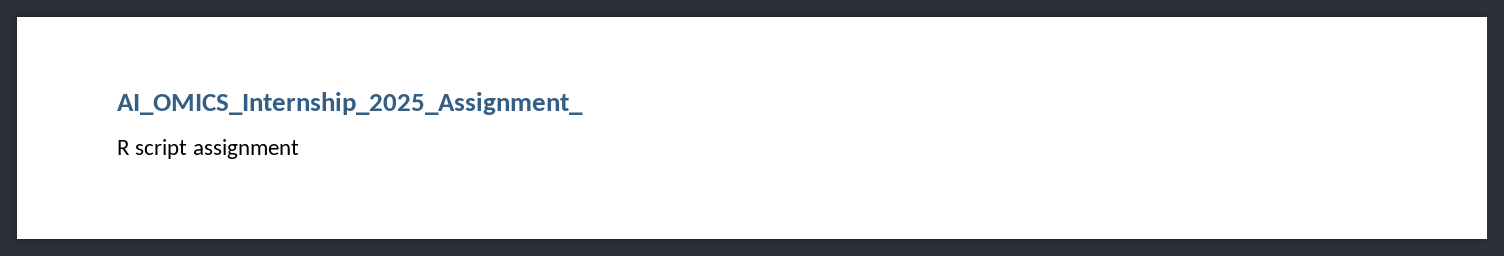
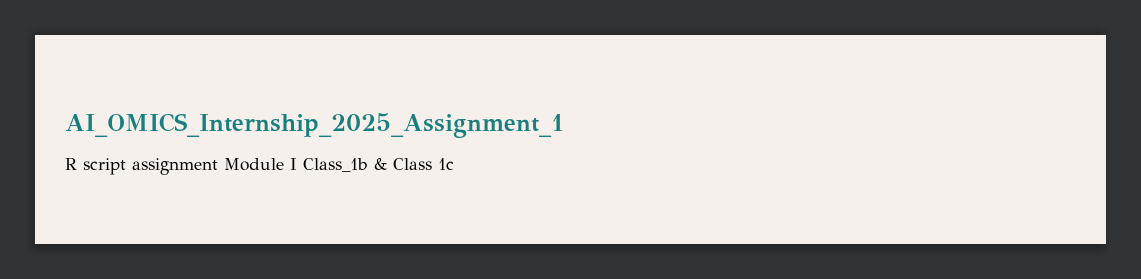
[117,92,583,115] AI_OMICS_Internship_2025_Assignment_ -> [65,113,564,138] AI_OMICS_Internship_2025_Assignment_1
(300, 149) none -> [224,158,454,172] Module I Class_1b & Class 1c

